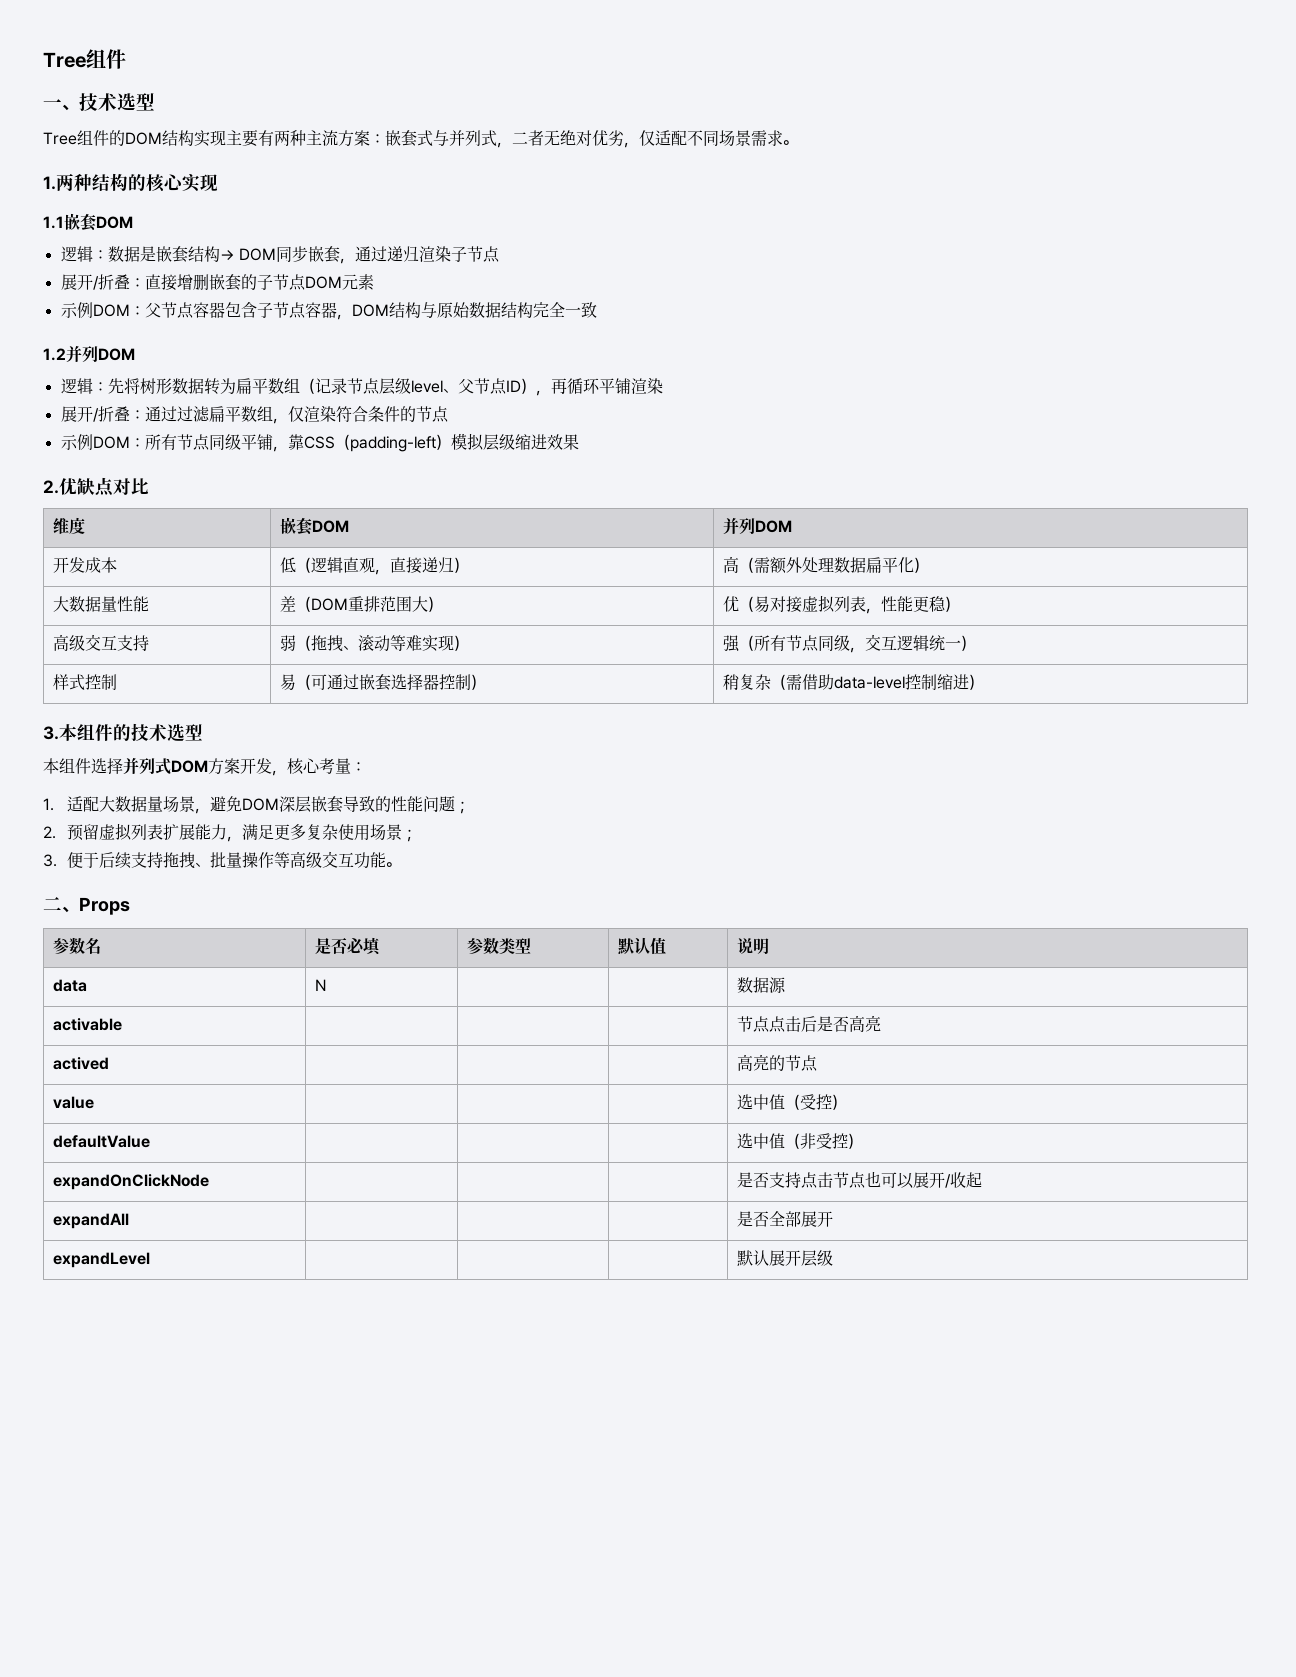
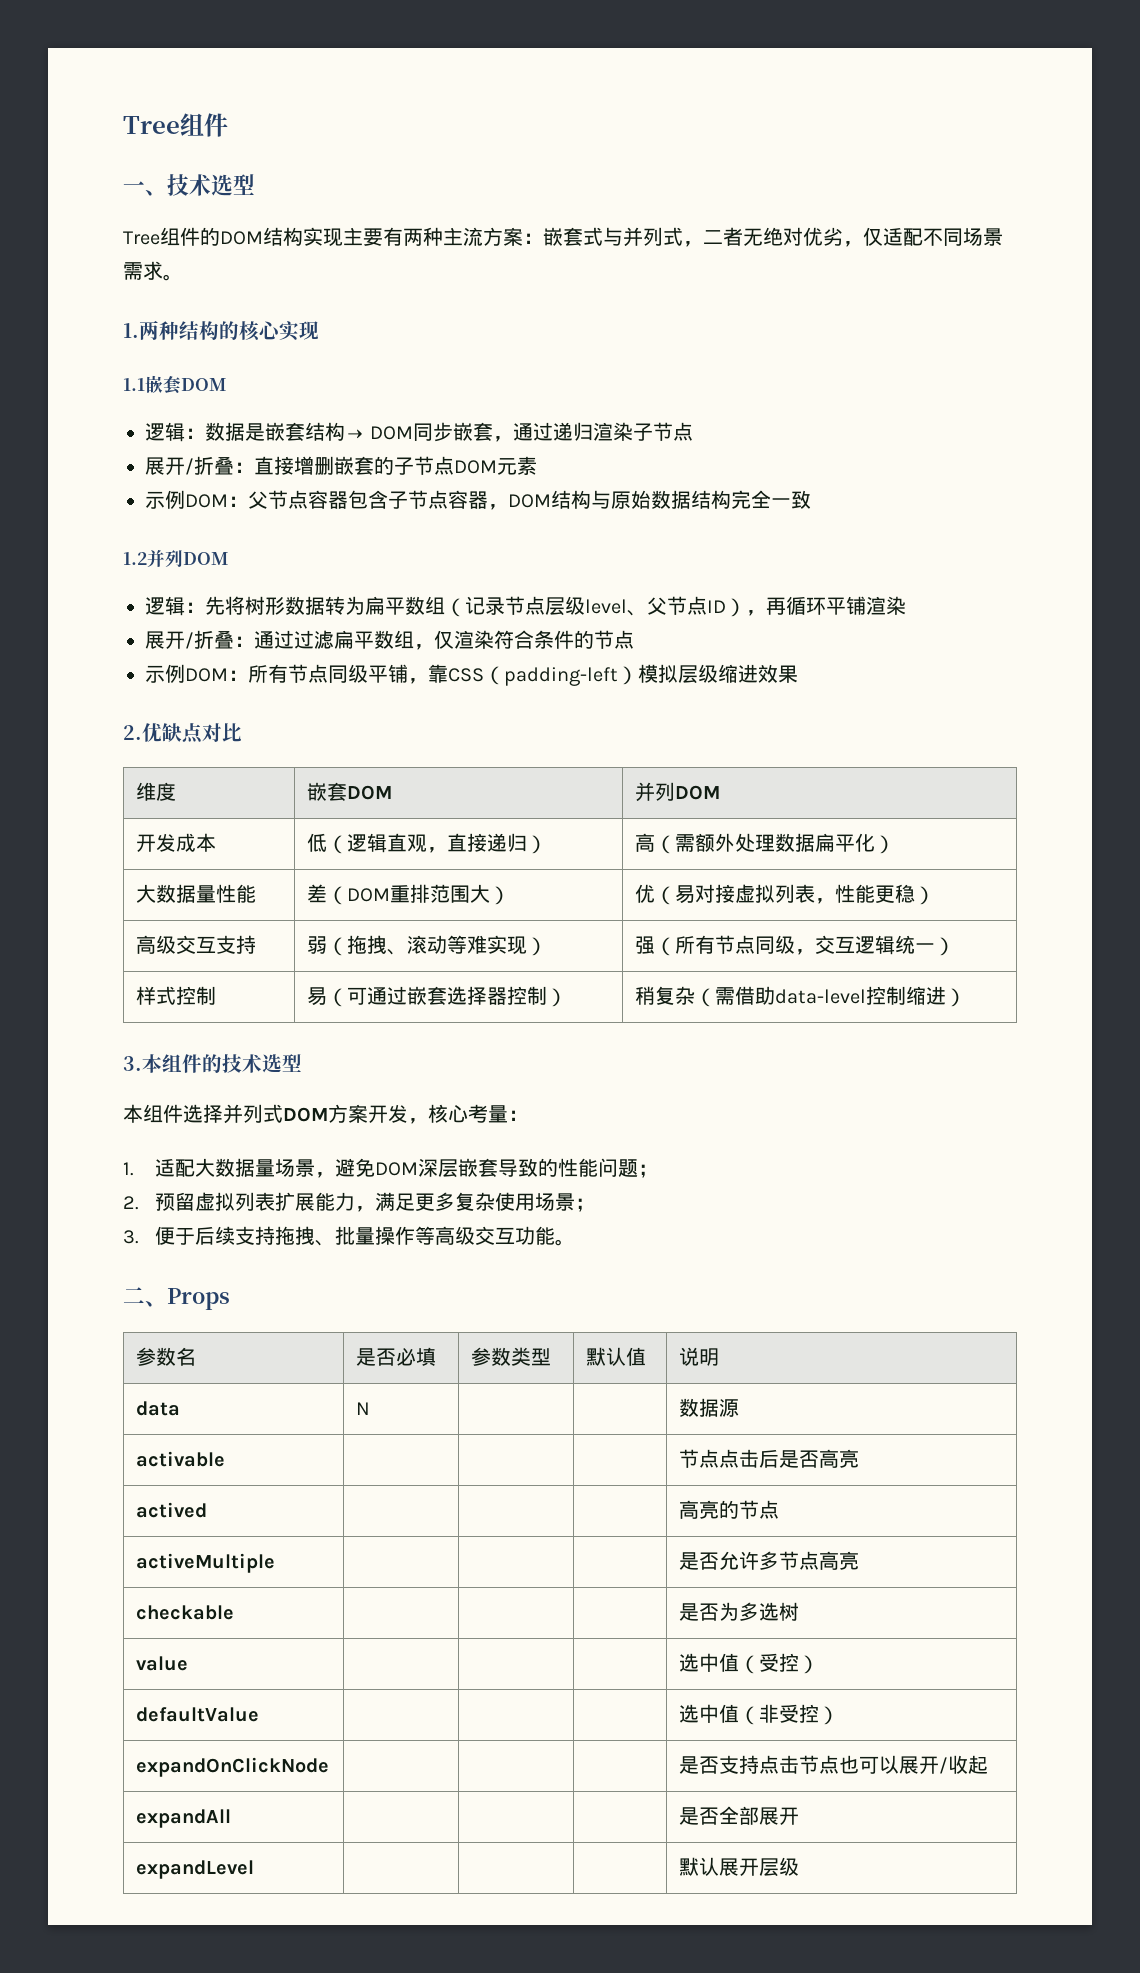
(819, 1063) none -> [136,1553,276,1573] [679,1551,860,1570] [136,1605,235,1620] [679,1602,800,1621] // activeMultiple | | | | 是否允许多节点高亮 // checkable | | | | 是否为多选树

